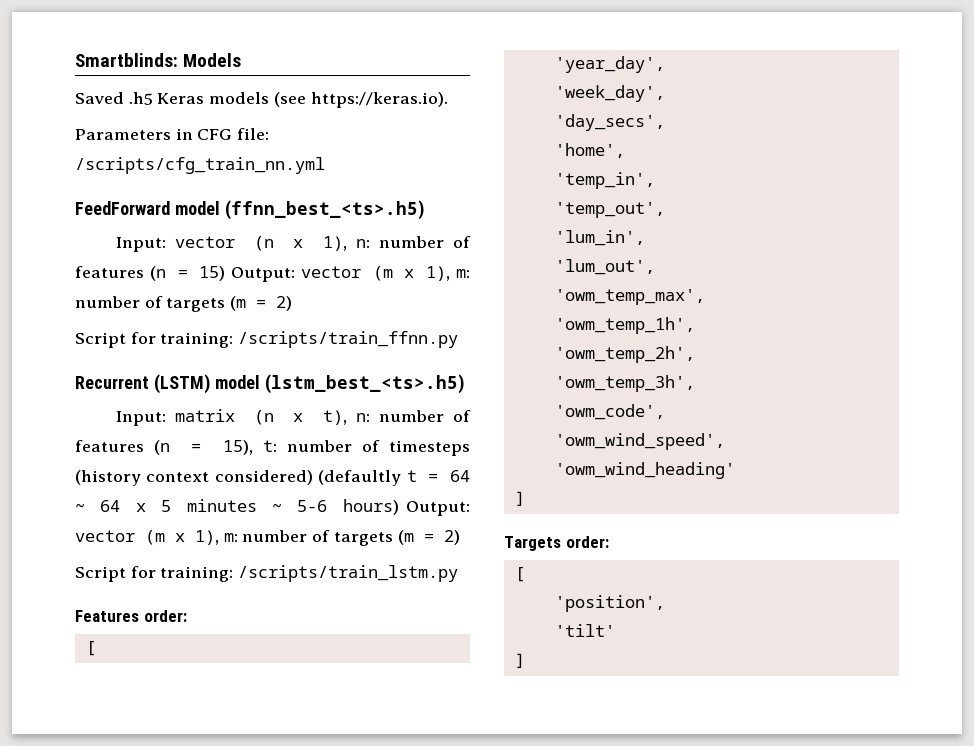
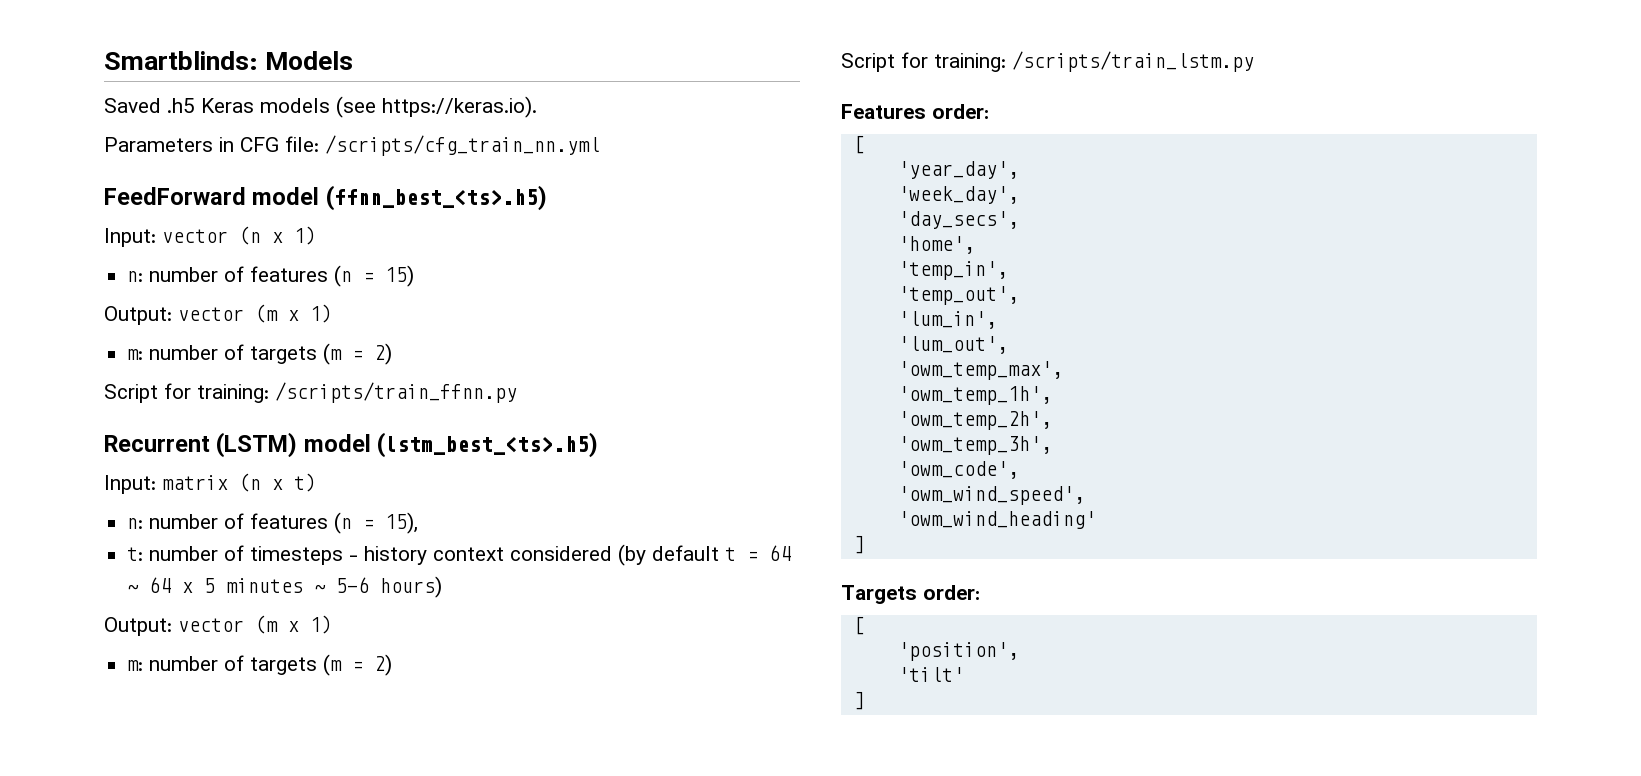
[322,236,347,251] 1), -> [294,226,316,245] 1) //
[231,266,451,282] Output: vector (m x 1), -> [104,304,332,325] // Output: vector (m x 1) //
[322,410,347,425] t), -> [294,473,316,492] t) //
(253, 447) none -> (419, 523) //
[75,470,402,486] (history context considered) (defaultly -> [349,544,720,566] - history context considered (by default
[406,501,470,516] [75,530,219,545] Output: vector (m x 1), -> [104,615,332,636] // Output: vector (m x 1) //

